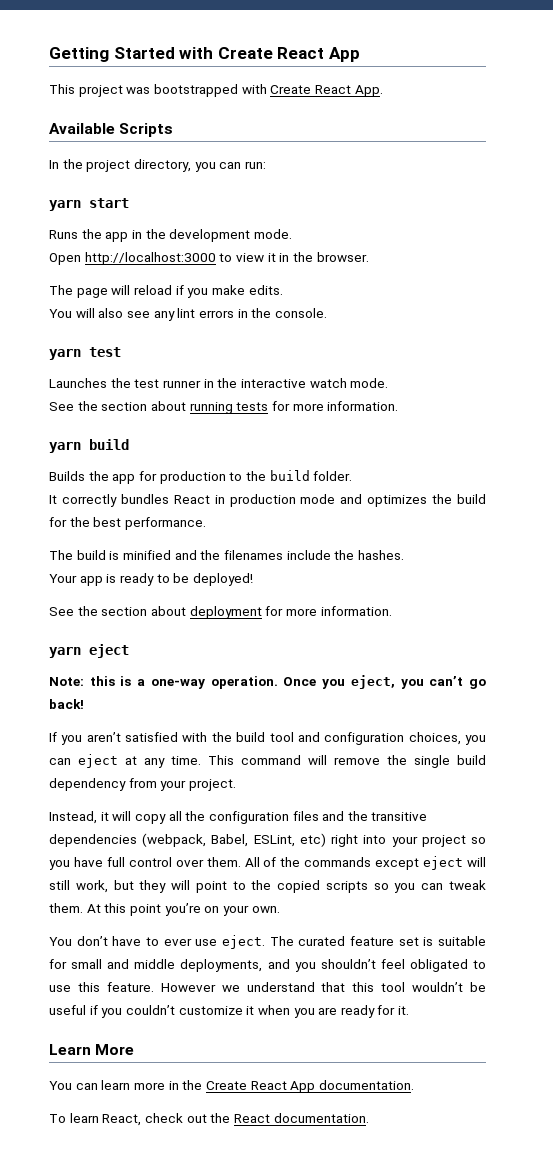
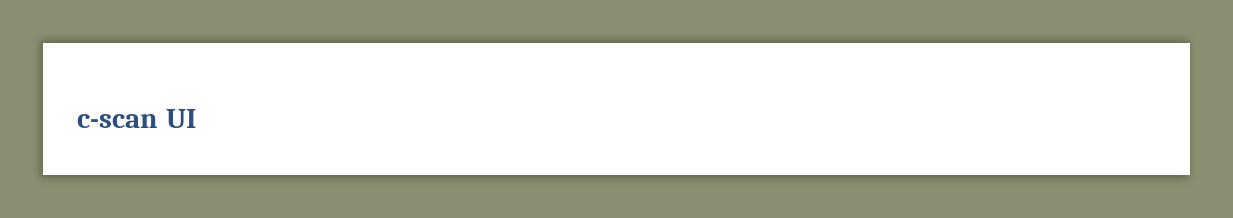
[49,47,360,62] [49,84,383,97] [49,123,174,137] [49,159,266,172] [49,198,129,211] [49,229,292,242] [49,252,369,265] [49,285,283,298] [49,308,327,321] [49,347,121,360] [49,378,389,388] [49,401,399,414] [49,439,129,453] [49,470,353,484] [49,494,486,507] [49,517,206,530] [49,550,404,560] [49,573,253,586] [49,606,392,619] [49,644,129,658] [49,675,487,689] [49,699,84,709] [49,732,487,745] [49,754,486,768] [49,778,236,791] [49,811,428,824] [49,833,487,847] [49,856,487,870] [49,880,487,893] [49,903,280,916] [49,935,487,949] [49,959,487,972] [49,982,486,992] [49,1005,410,1018] [49,1044,135,1055] [49,1080,414,1093] [49,1113,369,1126] Getting Started with Create React App // This project was bootstrapped with Create React App. // Available Scripts // In the project directory, you can run: // yarn start // Runs the app in the development mode. // Open http://localhost:3000 to view it in the browser. // The page will reload if you make edits. // You will also see any lint errors in the console. // yarn test // Launches the test runner in the interactive watch mode. // See the section about running tests for more information. // yarn build // Builds the app for production to the build folder. // It correctly bundles React in production mode and optimizes the build for the best performance. // The build is minified and the filenames include the hashes. // Your app is ready to be deployed! // See the section about deployment for more information. // yarn eject // Note: this is a one-way operation. Once you eject, you can’t go back! // If you aren’t satisfied with the build tool and configuration choices, you can eject at any time. This command will remove the single build dependency from your project. // Instead, it will copy all the configuration files and the transitive dependencies (webpack, Babel, ESLint, etc) right into your project so you have full control over them. All of the commands except eject will still work, but they will point to the copied scripts so you can tweak them. At this point you’re on your own. // You don’t have to ever use eject. The curated feature set is suitable for small and middle deployments, and you shouldn’t feel obligated to use this feature. However we understand that this tool wouldn’t be useful if you couldn’t customize it when you are ready for it. // Learn More // You can learn more in the Create React App documentation. // To learn React, check out the React documentation. -> [77,109,196,128] c-scan UI

